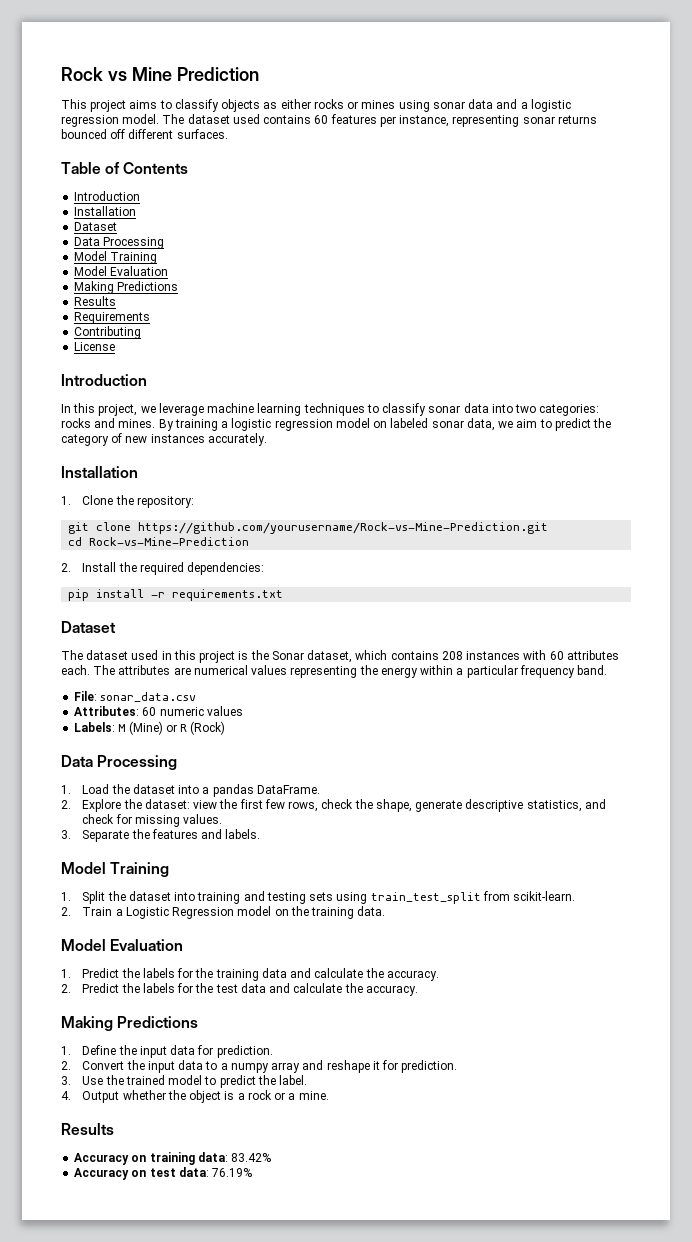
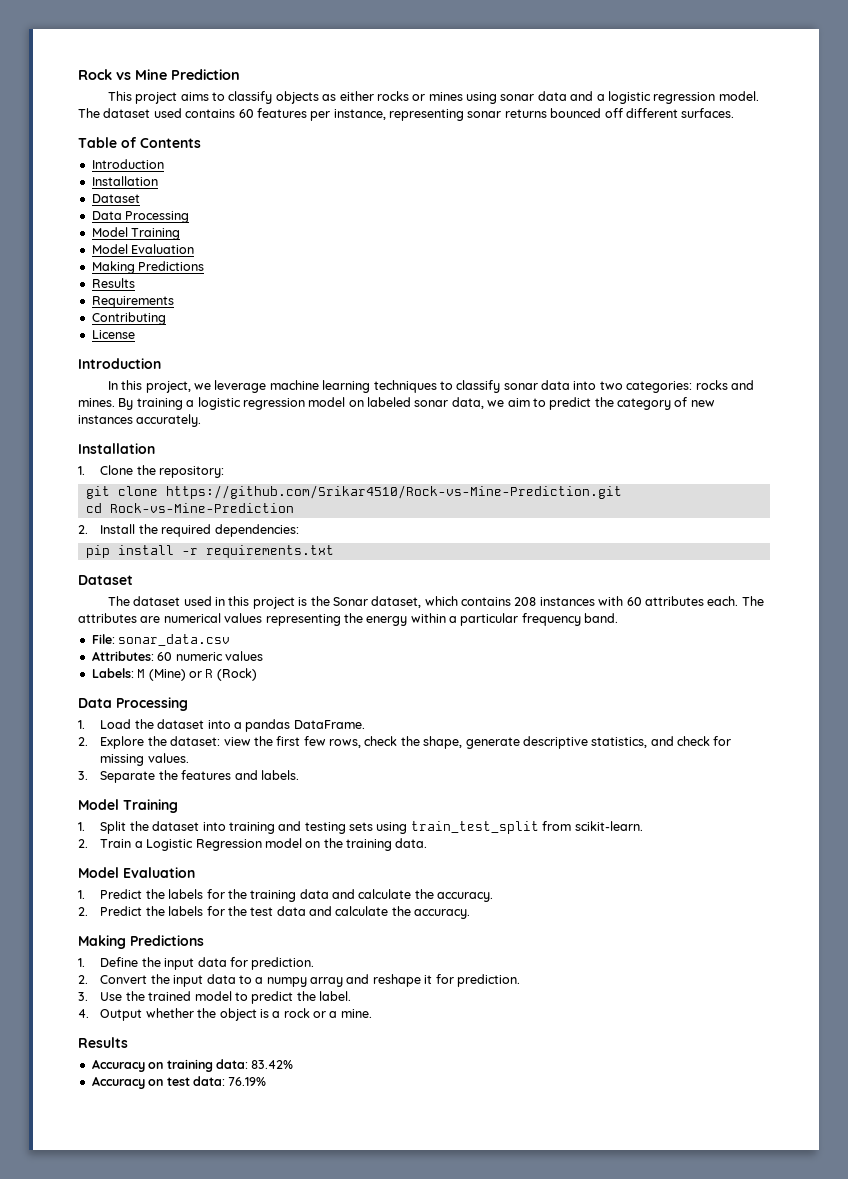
[138,522,549,534] https://github.com/yourusername/Rock-vs-Mine-Prediction.git -> [165,485,622,499] https://github.com/Srikar4510/Rock-vs-Mine-Prediction.git

